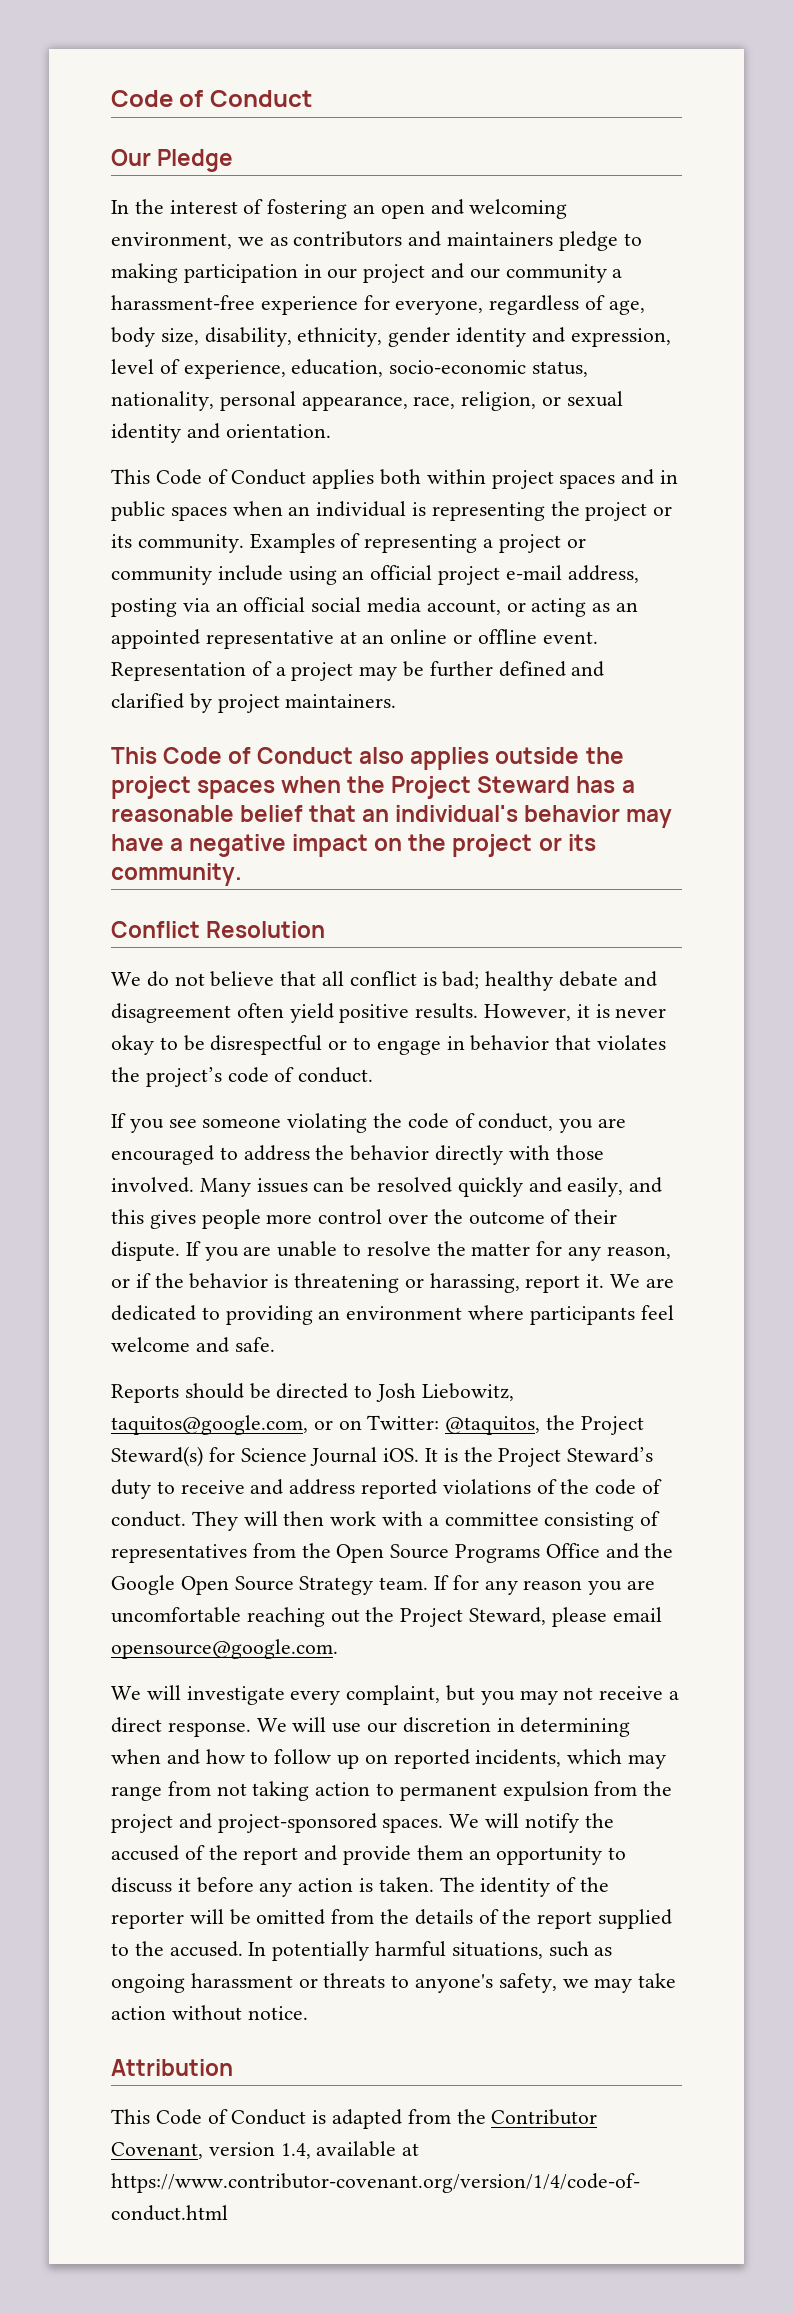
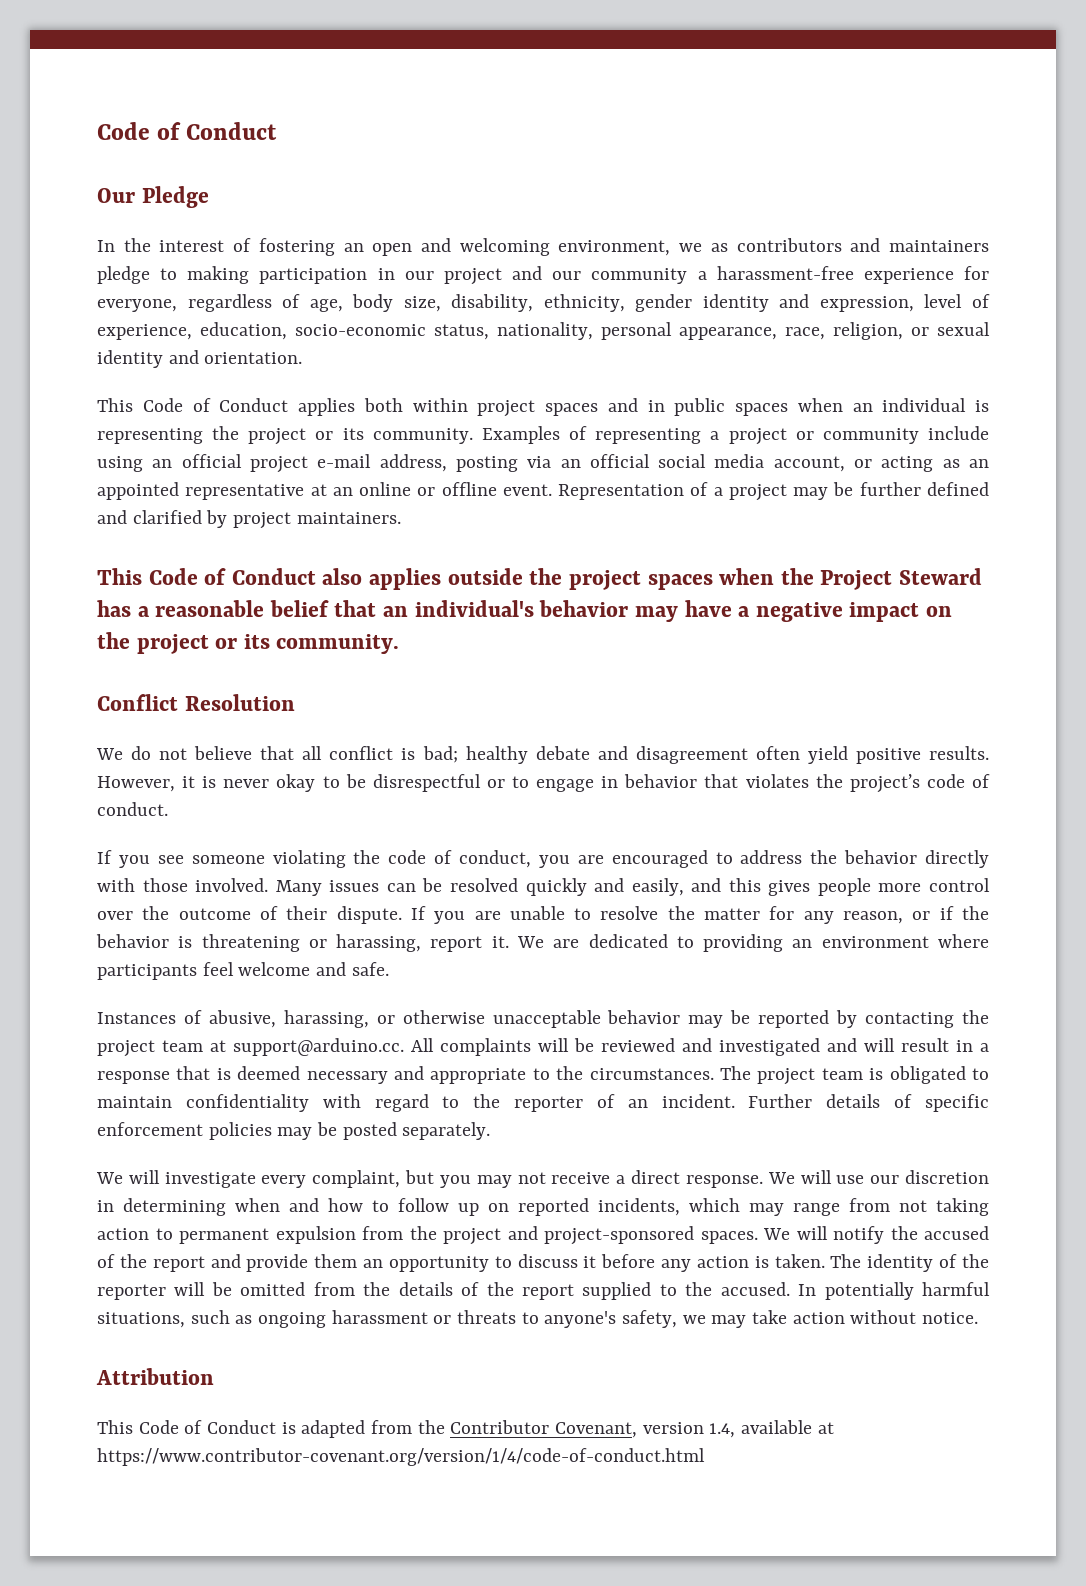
[111,1383,514,1403] [111,1415,644,1435] [111,1446,654,1467] [111,1479,663,1499] [111,1511,661,1531] [111,1543,674,1563] [111,1575,656,1595] [111,1607,662,1627] [111,1639,338,1659] Reports should be directed to Josh Liebowitz, taquitos@google.com, or on Twitter: @taquitos, the Project Steward(s) for Science Journal iOS. It is the Project Steward’s duty to receive and address reported violations of the code of conduct. They will then work with a committee consisting of representatives from the Open Source Programs Office and the Google Open Source Strategy team. If for any reason you are uncomfortable reaching out the Project Steward, please email opensource@google.com. -> [97,1010,989,1028] [97,1038,989,1057] [97,1066,989,1085] [97,1094,989,1112] [97,1122,491,1140] Instances of abusive, harassing, or otherwise unacceptable behavior may be reported by contacting the project team at support@arduino.cc. All complaints will be reviewed and investigated and will result in a response that is deemed necessary and appropriate to the circumstances. The project team is obligated to maintain confidentiality with regard to the reporter of an incident. Further details of specific enforcement policies may be posted separately.

